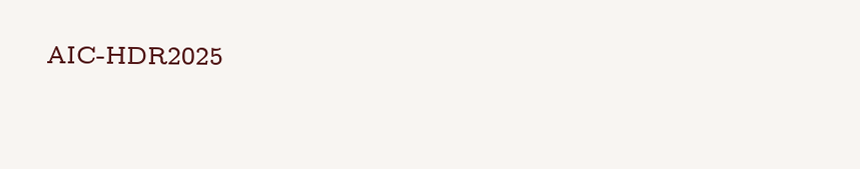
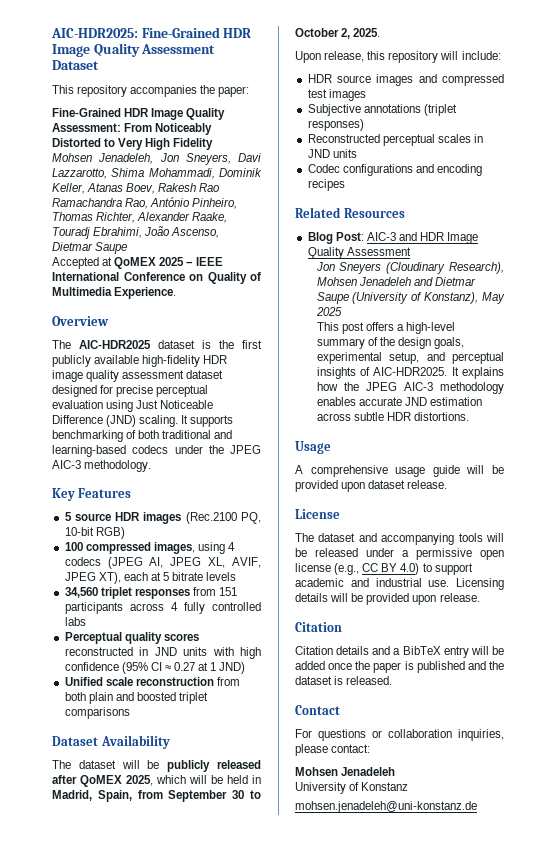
[46,46,224,65] AIC-HDR2025 -> [51,27,252,38] [52,43,216,57] [52,60,99,70] [52,85,250,97] [52,108,226,120] [52,123,213,135] [52,138,214,150] [52,153,261,165] [52,168,262,179] [52,183,221,194] [52,197,238,209] [52,212,228,223] [52,226,220,239] [52,242,128,254] [52,257,223,269] [52,272,261,284] [52,287,177,299] [52,316,109,326] [52,340,262,349] [52,355,228,367] [52,370,224,382] [52,385,209,397] [52,400,214,412] [52,415,234,427] [52,430,233,442] [52,445,261,457] [52,460,152,472] [52,488,132,501] [64,512,261,524] [64,527,125,539] [64,542,236,554] [64,557,261,569] [64,572,237,584] [64,587,238,599] [64,602,261,614] [64,617,86,626] [64,632,199,644] [64,647,261,659] [64,662,246,674] [64,677,240,686] [64,692,209,704] [64,707,130,719] [52,735,170,749] [52,760,261,772] [52,775,261,787] [52,790,261,802] [295,28,381,39] [295,51,501,63] [307,74,504,86] [307,89,366,101] [307,104,457,116] [307,119,364,131] [307,134,483,146] [307,149,357,158] [307,164,482,176] [307,179,345,191] [295,207,405,218] [307,232,479,244] [307,247,411,259] [315,262,504,274] [316,277,476,286] [316,292,505,304] [315,307,342,316] [316,322,456,334] [316,337,465,349] [316,352,504,364] [316,367,504,379] [316,382,504,394] [316,397,482,406] [316,412,469,421] [295,441,331,454] [295,465,504,477] [295,480,448,492] [295,509,340,519] [295,533,504,545] [295,548,504,560] [295,563,473,575] [295,578,504,590] [295,593,480,605] [295,622,342,632] [295,646,504,658] [295,661,504,673] [295,676,393,685] [295,705,340,715] [295,729,504,741] [295,744,371,756] [295,767,396,776] [295,782,409,794] [295,801,477,813] AIC-HDR2025: Fine-Grained HDR Image Quality Assessment Dataset // This repository accompanies the paper: // Fine-Grained HDR Image Quality Assessment: From Noticeably Distorted to Very High Fidelity // Mohsen Jenadeleh, Jon Sneyers, Davi Lazzarotto, Shima Mohammadi, Dominik Keller, Atanas Boev, Rakesh Rao Ramachandra Rao, António Pinheiro, Thomas Richter, Alexander Raake, Touradj Ebrahimi, João Ascenso, Dietmar Saupe // Accepted at QoMEX 2025 – IEEE International Conference on Quality of Multimedia Experience. // Overview // The AIC-HDR2025 dataset is the first publicly available high-fidelity HDR image quality assessment dataset designed for precise perceptual evaluation using Just Noticeable Difference (JND) scaling. It supports benchmarking of both traditional and learning-based codecs under the JPEG AIC-3 methodology. // Key Features // 5 source HDR images (Rec.2100 PQ, 10-bit RGB) // 100 compressed images, using 4 codecs (JPEG AI, JPEG XL, AVIF, JPEG XT), each at 5 bitrate levels // 34,560 triplet responses from 151 participants across 4 fully controlled labs // Perceptual quality scores reconstructed in JND units with high confidence (95% CI ≈ 0.27 at 1 JND) // Unified scale reconstruction from both plain and boosted triplet comparisons // Dataset Availability // The dataset will be publicly released after QoMEX 2025, which will be held in Madrid, Spain, from September 30 to October 2, 2025. // Upon release, this repository will include: // HDR source images and compressed test images // Subjective annotations (triplet responses) // Reconstructed perceptual scales in JND units // Codec configurations and encoding recipes // Related Resources // Blog Post: AIC-3 and HDR Image Quality Assessment // Jon Sneyers (Cloudinary Research), Mohsen Jenadeleh and Dietmar Saupe (University of Konstanz), May 2025 // This post offers a high-level summary of the design goals, experimental setup, and perceptual insights of AIC-HDR2025. It explains how the JPEG AIC-3 methodology enables accurate JND estimation across subtle HDR distortions. // Usage // A comprehensive usage guide will be provided upon dataset release. // License // The dataset and accompanying tools will be released under a permissive open license (e.g., CC BY 4.0) to support academic and industrial use. Licensing details will be provided upon release. // Citation // Citation details and a BibTeX entry will be added once the paper is published and the dataset is released. // Contact // For questions or collaboration inquiries, please contact: // Mohsen Jenadeleh // University of Konstanz // mohsen.jenadeleh@uni-konstanz.de

